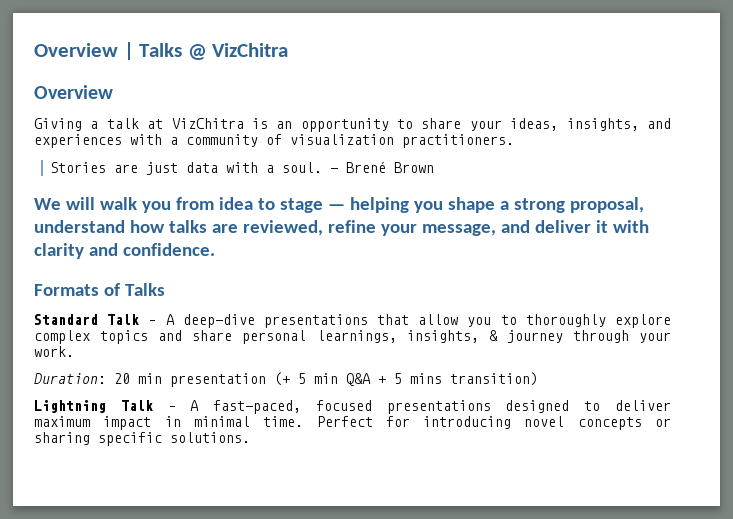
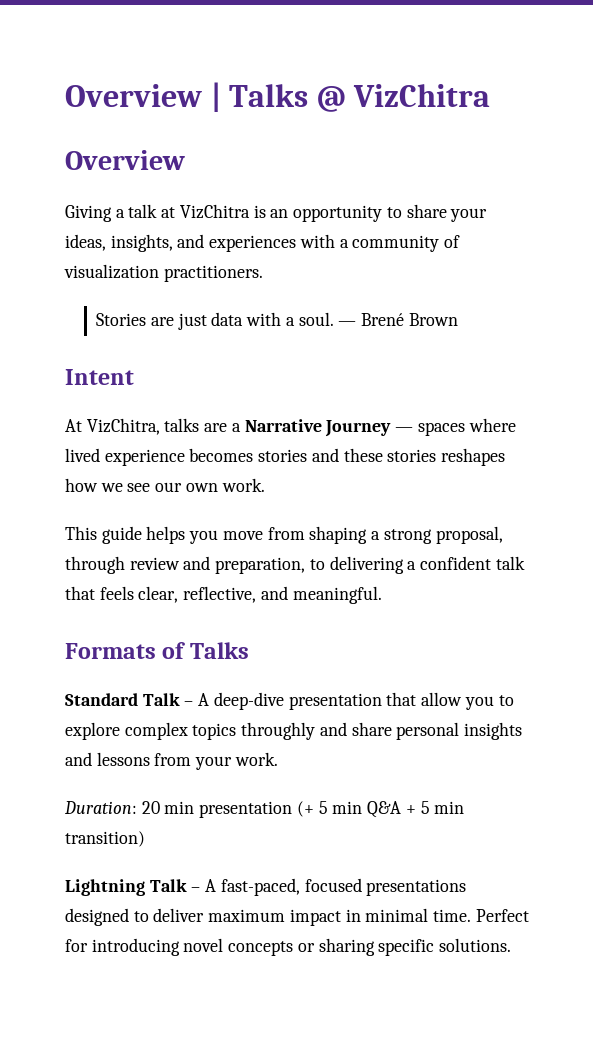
[34,197,644,213] [34,220,649,236] [34,243,215,259] We will walk you from idea to stage — helping you shape a strong proposal, understand how talks are reviewed, refine your message, and deliver it with clarity and confidence. -> [65,369,134,385] [65,418,516,437] [65,448,506,466] [65,478,265,492] [65,526,503,544] [65,556,525,574] [65,586,382,604] Intent // At VizChitra, talks are a Narrative Journey — spaces where lived experience becomes stories and these stories reshapes how we see our own work. // This guide helps you move from shaping a strong proposal, through review and preparation, to delivering a confident talk that feels clear, reflective, and meaningful.
[263,314,368,328] presentations -> [288,693,382,710] presentation
[525,314,606,327] thoroughly -> (514, 700) none
(149, 337) none -> [241,722,316,740] throughly
[316,330,629,343] learnings, insights, & journey through -> [464,722,523,740] [65,752,192,766] insights and lessons from
[410,373,442,384] mins -> [434,801,465,814] min

